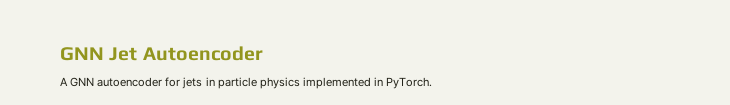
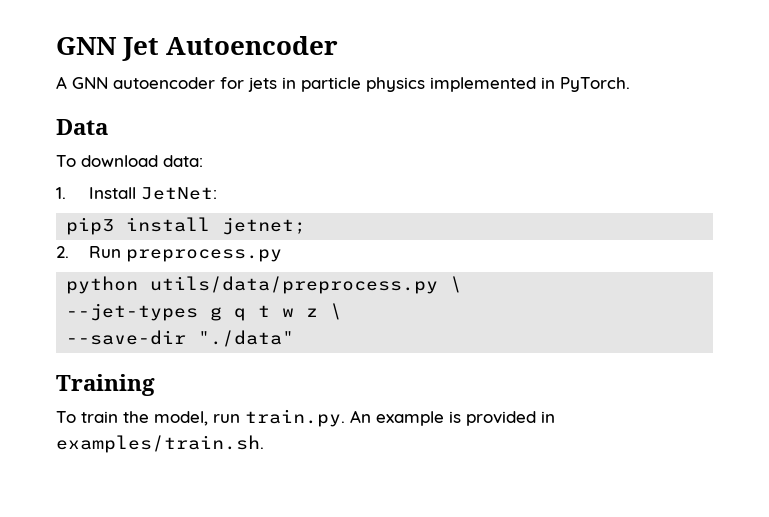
(433, 83) none -> [56,119,108,135] [56,155,203,167] [56,187,217,200] [66,217,307,235] [56,246,282,262] [66,276,463,294] [66,303,343,321] [66,330,295,347] [56,374,155,396] [56,409,555,427] [56,435,264,453] // Data // To download data: // 1. Install JetNet: // pip3 install jetnet; // 2. Run preprocess.py // python utils/data/preprocess.py \ // --jet-types g q t w z \ // --save-dir "./data" // Training // To train the model, run train.py. An example is provided in examples/train.sh.

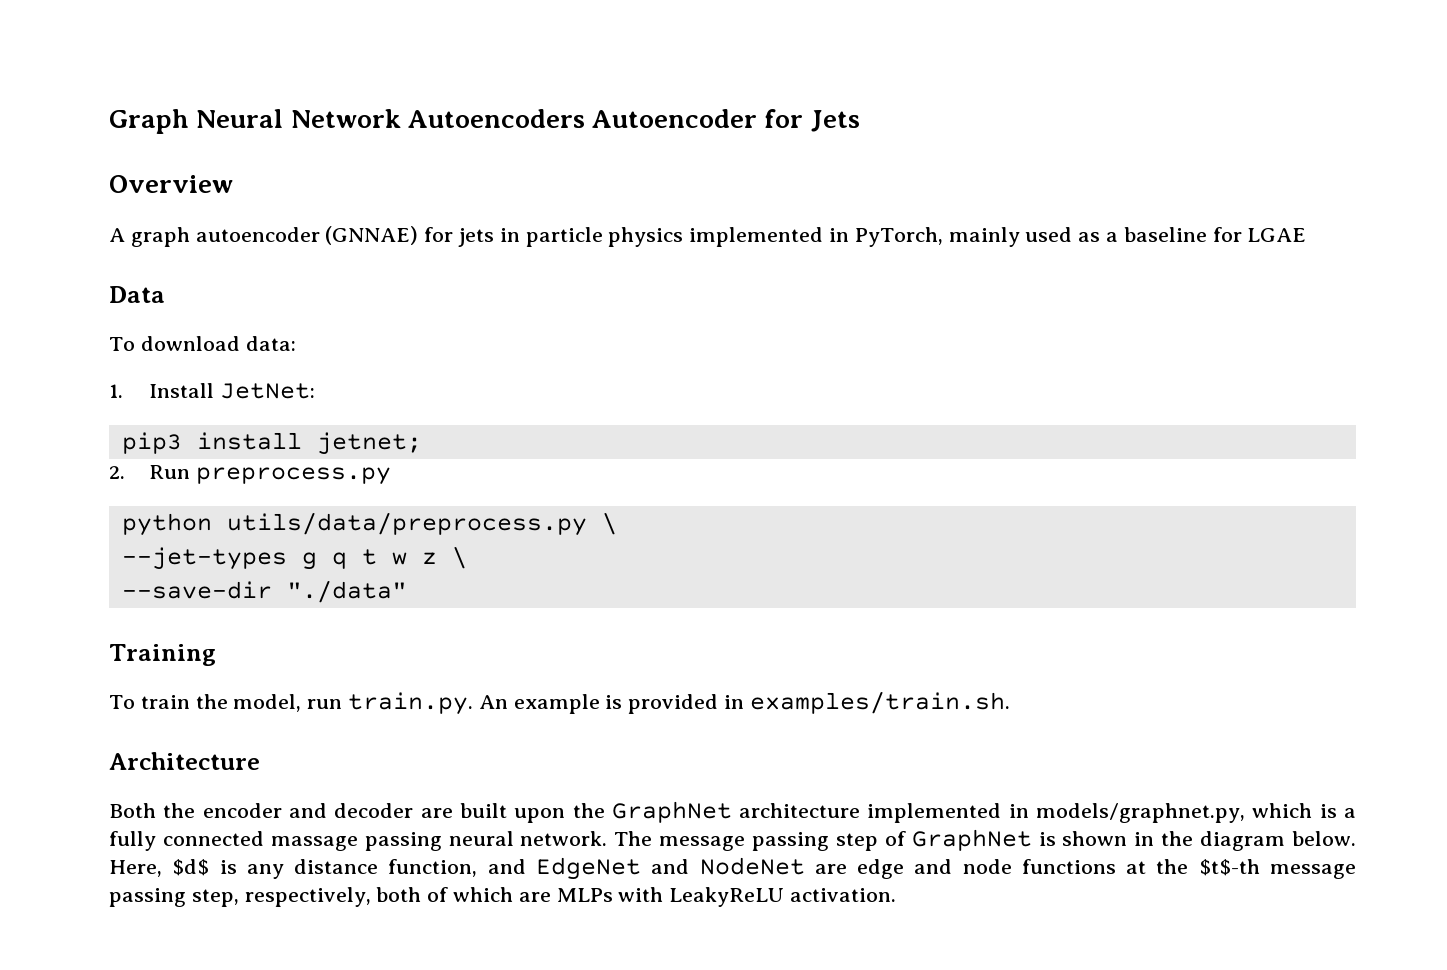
[56,36,339,61] [56,76,215,89] GNN Jet Autoencoder // A GNN autoencoder -> [109,109,860,134] [109,175,233,193] [109,226,419,247] Graph Neural Network Autoencoders Autoencoder for Jets // Overview // A graph autoencoder (GNNAE)
[560,77,630,92] PyTorch. -> [854,227,1307,247] PyTorch, mainly used as a baseline for LGAE
(264, 444) none -> [109,752,260,770] [109,801,1356,823] [109,829,1357,851] [109,857,1357,880] [109,887,897,907] // Architecture // Both the encoder and decoder are built upon the GraphNet architecture implemented in models/graphnet.py, which is a fully connected massage passing neural network. The message passing step of GraphNet is shown in the diagram below. Here, $d$ is any distance function, and EdgeNet and NodeNet are edge and node functions at the $t$-th message passing step, respectively, both of which are MLPs with LeakyReLU activation.

